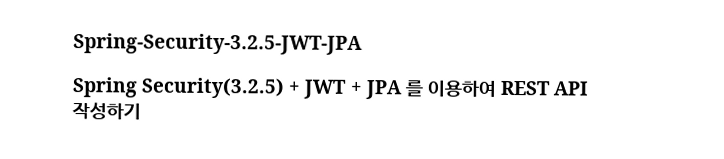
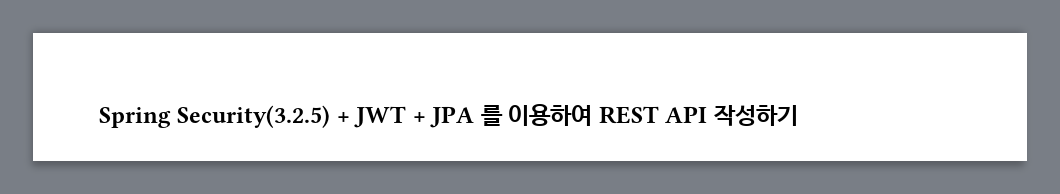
[73,33,363,56] Spring-Security-3.2.5-JWT-JPA // -> (99, 117) none

